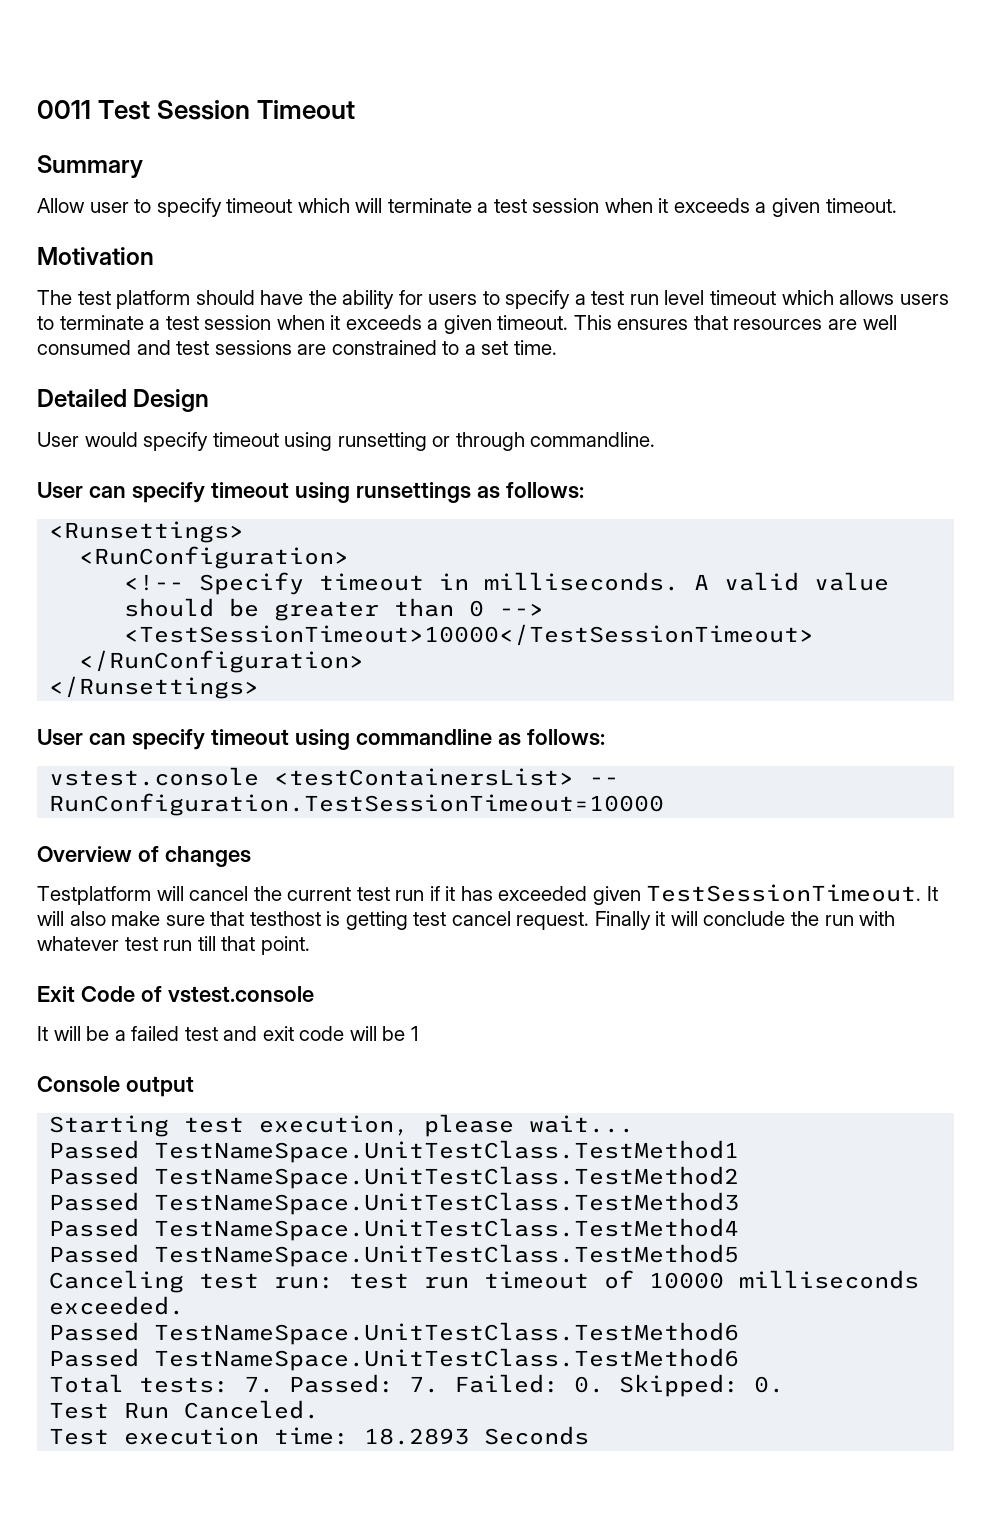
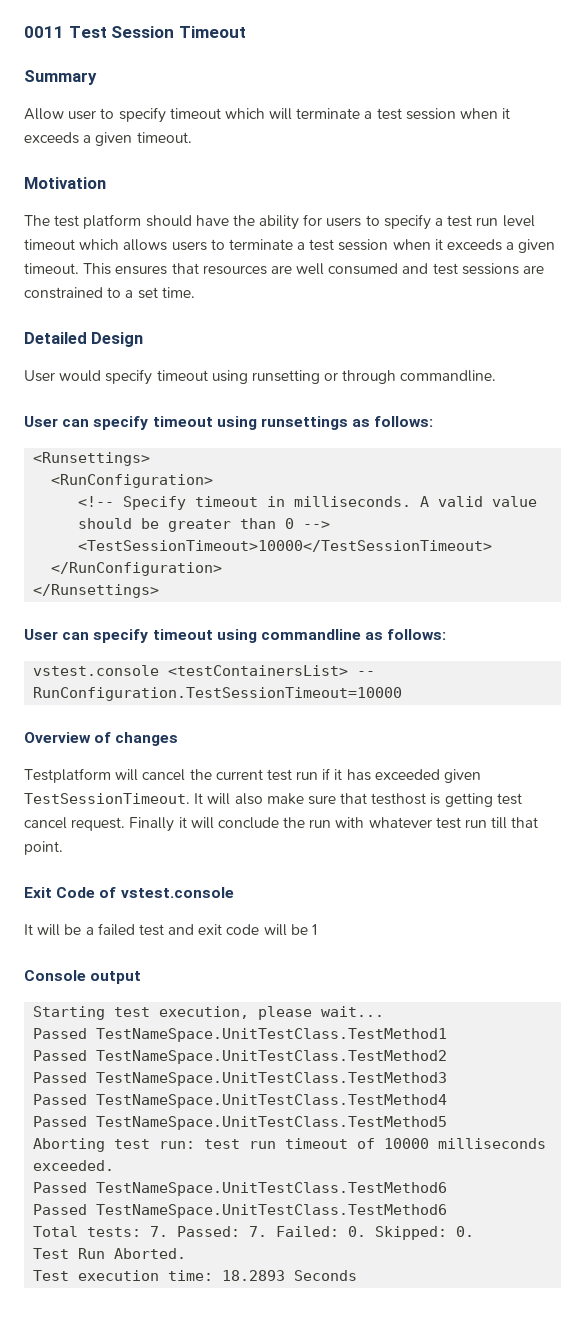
[49,1270,185,1293] Canceling -> [33,1138,106,1152] Aborting
[184,1400,320,1419] Canceled. -> [114,1248,187,1259] Aborted.

